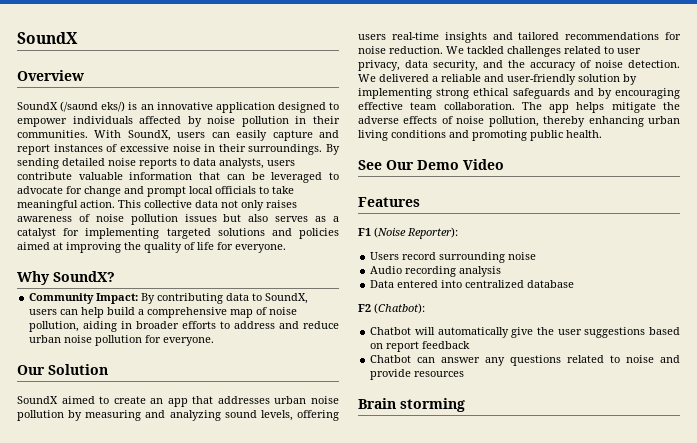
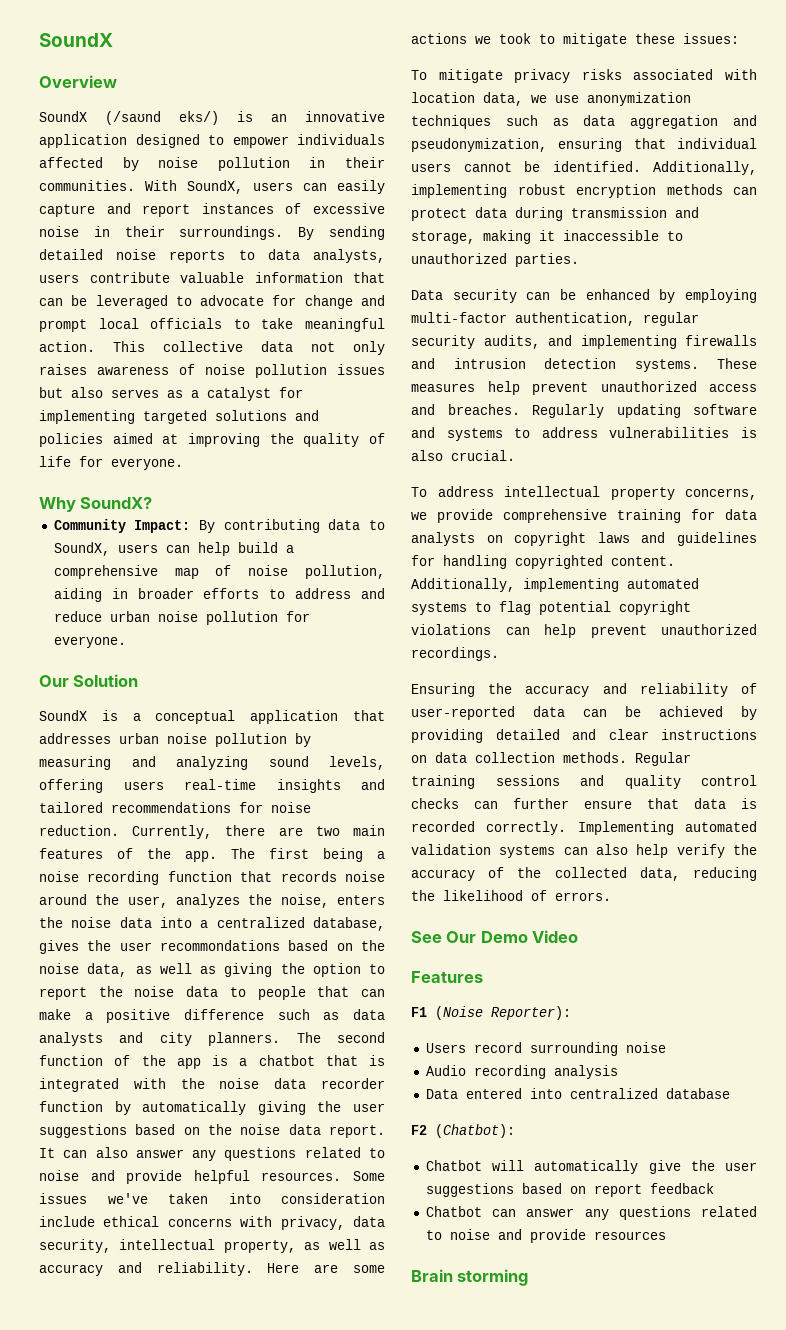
[61,396,188,407] aimed to create an app -> [101,710,339,724] is a conceptual application
[446,46,641,57] [358,60,680,71] [358,74,637,85] [358,88,680,99] [358,102,680,113] [358,116,680,127] [358,130,602,141] We tackled challenges related to user privacy, data security, and the accuracy of noise detection. We delivered a reliable and user-friendly solution by implementing strong ethical safeguards and by encouraging effective team collaboration. The app helps mitigate the adverse effects of noise pollution, thereby enhancing urban living conditions and promoting public health. -> [132,825,385,839] [39,848,385,862] [39,871,385,885] [39,894,386,908] [39,917,385,931] [39,940,385,954] [39,963,385,977] [39,986,386,1000] [39,1009,385,1023] [39,1032,385,1046] [39,1055,385,1069] [39,1078,386,1092] [39,1101,385,1115] [39,1124,385,1138] [39,1147,385,1161] [39,1170,385,1184] [39,1193,385,1204] [39,1216,385,1230] [39,1239,385,1253] [39,1262,385,1276] [411,33,739,47] [411,69,757,83] [411,92,691,106] [411,115,757,129] [411,138,757,152] [411,161,757,175] [411,184,757,198] [411,207,699,221] [411,230,683,244] [411,253,579,267] [411,289,757,303] [411,312,699,326] [411,335,757,349] [411,358,757,372] [411,381,757,395] [411,404,757,418] [411,427,757,441] [411,450,515,461] [411,486,757,500] [411,509,757,523] [411,532,757,546] [411,555,675,569] [411,578,699,592] [411,601,691,615] [411,624,757,638] [411,647,499,661] [411,683,757,697] [411,706,757,720] [411,729,757,743] [411,752,691,766] [411,775,757,789] [411,798,757,809] [411,821,757,835] [411,844,757,858] [411,867,757,881] [411,890,611,901] Currently, there are two main features of the app. The first being a noise recording function that records noise around the user, analyzes the noise, enters the noise data into a centralized database, gives the user recommondations based on the noise data, as well as giving the option to report the noise data to people that can make a positive difference such as data analysts and city planners. The second function of the app is a chatbot that is integrated with the noise data recorder function by automatically giving the user suggestions based on the noise data report. It can also answer any questions related to noise and provide helpful resources. Some issues we've taken into consideration include ethical concerns with privacy, data security, intellectual property, as well as accuracy and reliability. Here are some actions we took to mitigate these issues: // To mitigate privacy risks associated with location data, we use anonymization techniques such as data aggregation and pseudonymization, ensuring that individual users cannot be identified. Additionally, implementing robust encryption methods can protect data during transmission and storage, making it inaccessible to unauthorized parties. // Data security can be enhanced by employing multi-factor authentication, regular security audits, and implementing firewalls and intrusion detection systems. These measures help prevent unauthorized access and breaches. Regularly updating software and systems to address vulnerabilities is also crucial. // To address intellectual property concerns, we provide comprehensive training for data analysts on copyright laws and guidelines for handling copyrighted content. Additionally, implementing automated systems to flag potential copyright violations can help prevent unauthorized recordings. // Ensuring the accuracy and reliability of user-reported data can be achieved by providing detailed and clear instructions on data collection methods. Regular training sessions and quality control checks can further ensure that data is recorded correctly. Implementing automated validation systems can also help verify the accuracy of the collected data, reducing the likelihood of errors.

